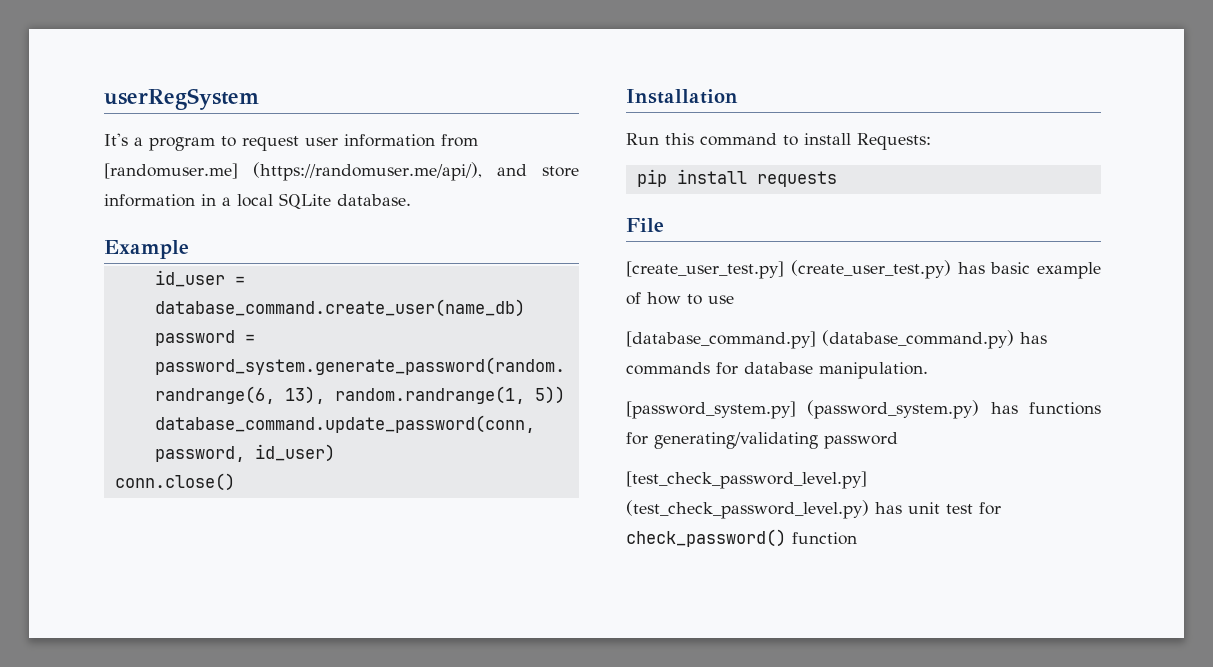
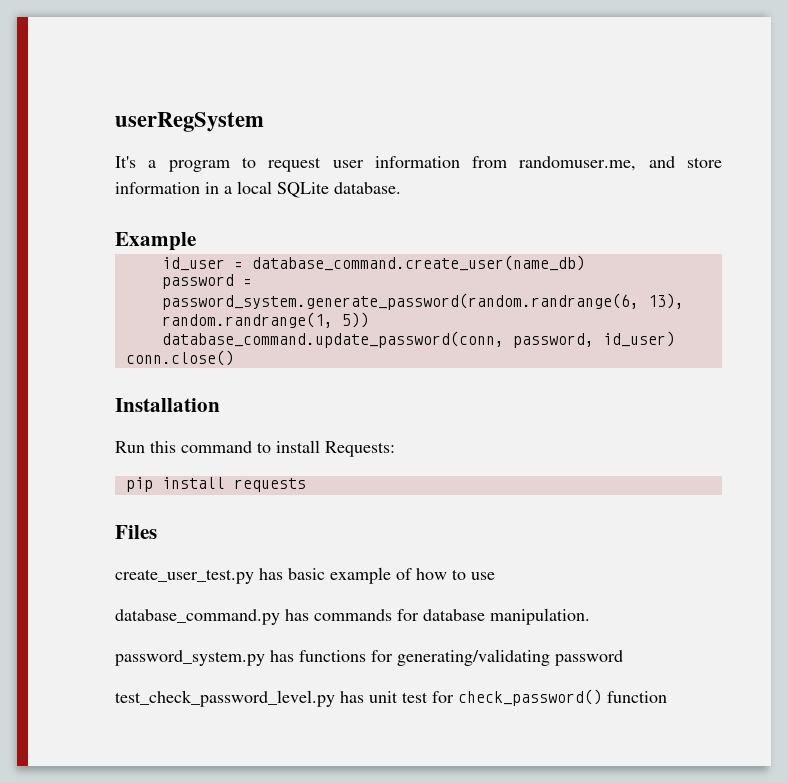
[104,162,482,181] [randomuser.me] (https://randomuser.me/api/), -> [519,156,637,171] randomuser.me,
[626,218,664,232] [626,260,951,279] File // [create_user_test.py] (create_user_test.py) -> [115,525,157,539] [115,569,254,584] Files // create_user_test.py
[626,330,1014,349] [database_command.py] (database_command.py) -> [115,609,280,625] database_command.py
[626,400,980,419] [password_system.py] (password_system.py) -> [115,650,265,666] password_system.py
[626,471,867,489] [626,500,869,519] [test_check_password_level.py] (test_check_password_level.py) -> [115,690,335,707] test_check_password_level.py

